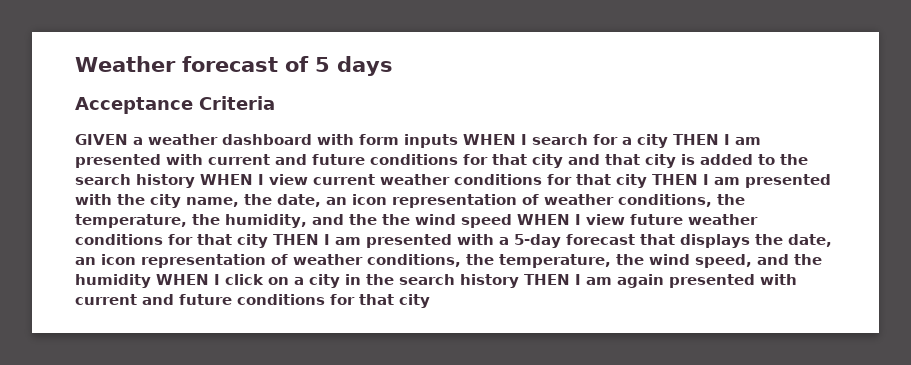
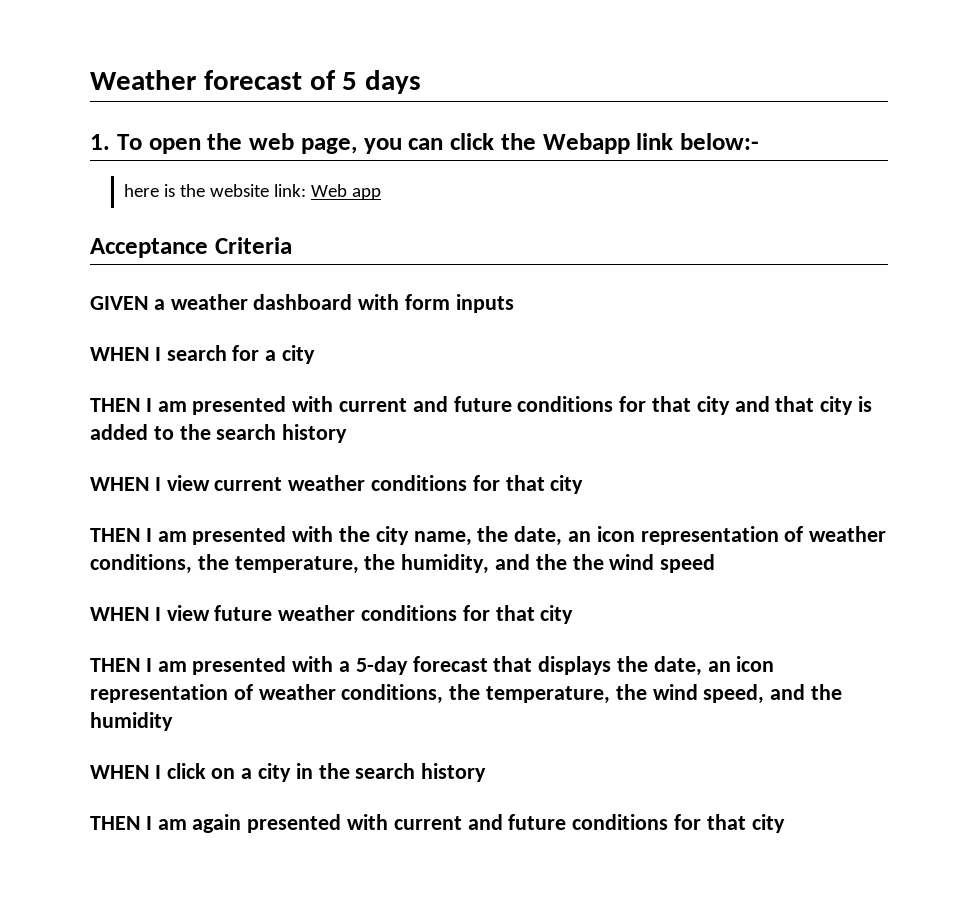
(393, 66) none -> [90,133,759,154] [124,184,382,200] // 1. To open the web page, you can click the Webapp link below:- // here is the website link: Web app
(458, 141) none -> (514, 303) //
(668, 141) none -> (316, 354) //
(195, 181) none -> (348, 433) //
(647, 181) none -> (584, 484) //
(512, 221) none -> (716, 563) //
(268, 241) none -> (574, 614) //
(151, 281) none -> (173, 721) //
(519, 281) none -> (487, 772) //

